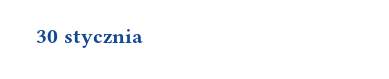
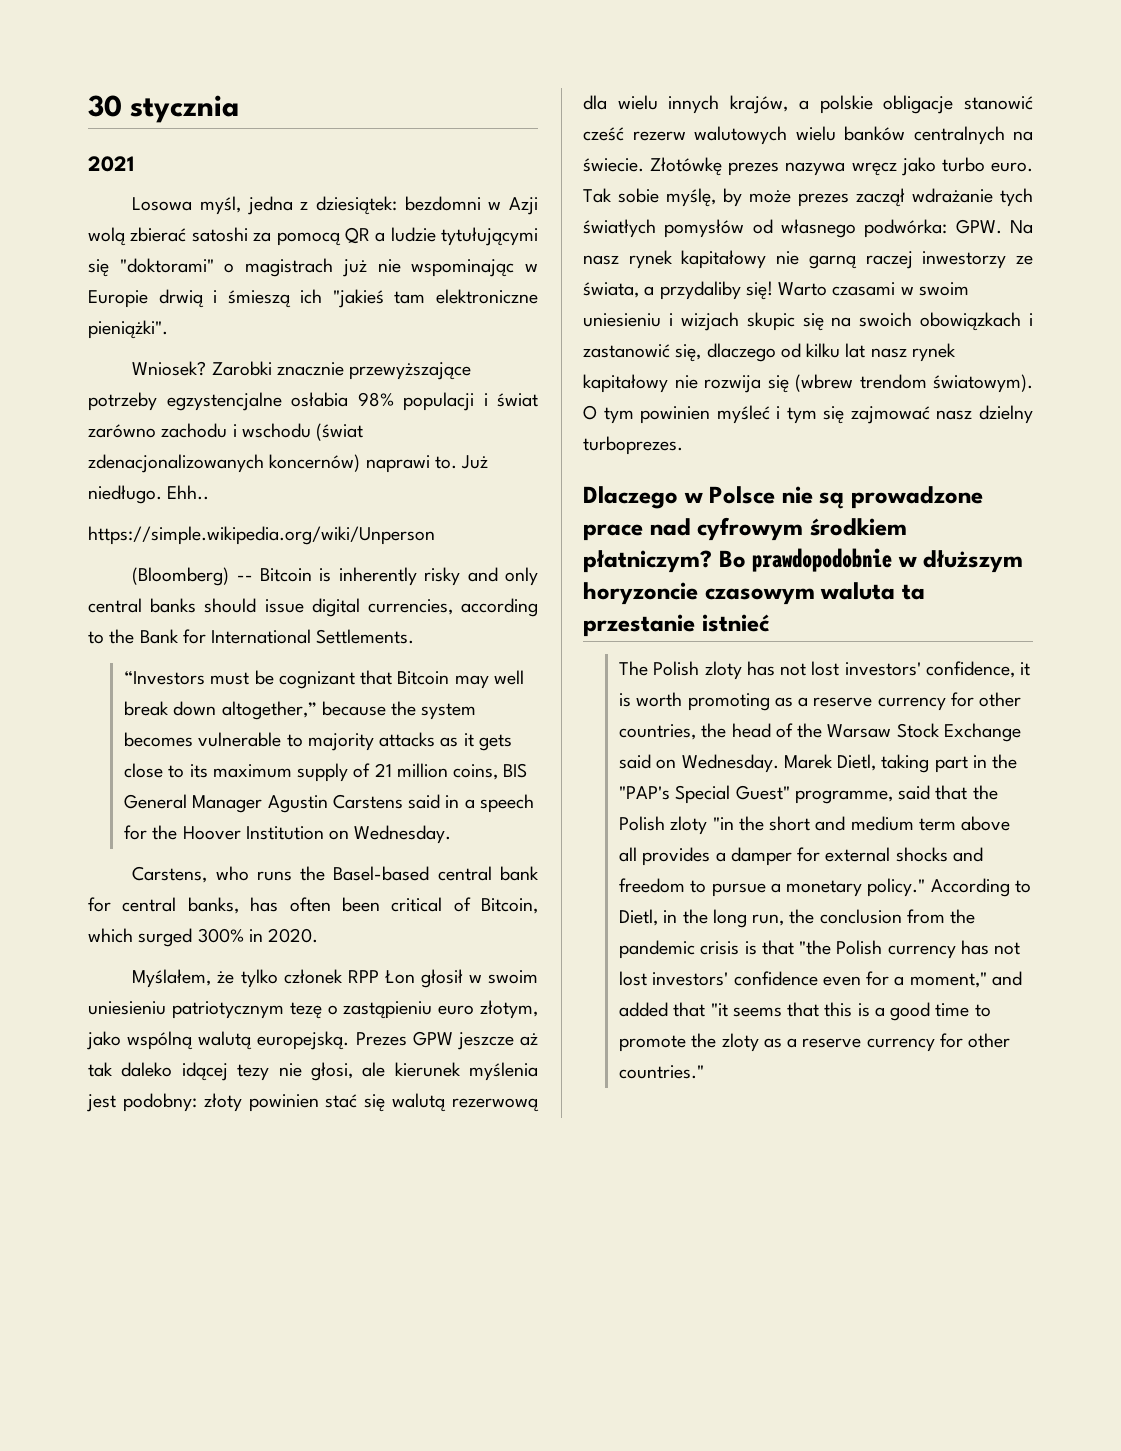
(143, 38) none -> [88,156,134,172] [132,196,538,215] [88,227,538,246] [88,258,538,277] [88,289,538,308] [88,320,168,339] [132,361,472,380] [88,392,538,411] [88,423,364,441] [88,454,489,473] [88,485,210,504] [88,526,435,545] [132,567,538,586] [88,598,538,617] [88,629,415,644] [124,670,524,689] [124,701,477,720] [124,732,512,751] [124,763,528,782] [124,794,534,813] [124,825,452,844] [132,866,539,883] [88,897,538,914] [88,928,319,947] [132,969,538,988] [88,1000,538,1019] [86,1031,539,1050] [88,1062,538,1081] [86,1093,539,1112] [583,95,1033,114] [583,126,1033,145] [583,157,1033,176] [583,188,1033,207] [583,219,1033,238] [583,250,1033,269] [583,281,969,300] [583,312,1033,331] [583,343,956,362] [583,374,1033,393] [583,405,1033,424] [583,436,683,455] [583,486,984,509] [583,517,907,541] [583,548,1024,573] [583,582,925,605] [583,614,769,637] [619,661,1031,680] [619,692,1022,711] [619,723,1021,742] [619,754,1018,773] [619,785,998,804] [619,816,1011,835] [619,847,983,866] [619,878,1031,897] [619,909,976,928] [619,940,1021,959] [619,971,1022,988] [619,1002,991,1021] [619,1033,1011,1052] [619,1065,705,1079] // 2021 // Losowa myśl, jedna z dziesiątek: bezdomni w Azji wolą zbierać satoshi za pomocą QR a ludzie tytułującymi się "doktorami" o magistrach już nie wspominając w Europie drwią i śmieszą ich "jakieś tam elektroniczne pieniążki". // Wniosek? Zarobki znacznie przewyższające potrzeby egzystencjalne osłabia 98% populacji i świat zarówno zachodu i wschodu (świat zdenacjonalizowanych koncernów) naprawi to. Już niedługo. Ehh.. // https://simple.wikipedia.org/wiki/Unperson // (Bloomberg) -- Bitcoin is inherently risky and only central banks should issue digital currencies, according to the Bank for International Settlements. // “Investors must be cognizant that Bitcoin may well break down altogether,” because the system becomes vulnerable to majority attacks as it gets close to its maximum supply of 21 million coins, BIS General Manager Agustin Carstens said in a speech for the Hoover Institution on Wednesday. // Carstens, who runs the Basel-based central bank for central banks, has often been critical of Bitcoin, which surged 300% in 2020. // Myślałem, że tylko członek RPP Łon głosił w swoim uniesieniu patriotycznym tezę o zastąpieniu euro złotym, jako wspólną walutą europejską. Prezes GPW jeszcze aż tak daleko idącej tezy nie głosi, ale kierunek myślenia jest podobny: złoty powinien stać się walutą rezerwową dla wielu innych krajów, a polskie obligacje stanowić cześć rezerw walutowych wielu banków centralnych na świecie. Złotówkę prezes nazywa wręcz jako turbo euro. Tak sobie myślę, by może prezes zaczął wdrażanie tych światłych pomysłów od własnego podwórka: GPW. Na nasz rynek kapitałowy nie garną raczej inwestorzy ze świata, a przydaliby się! Warto czasami w swoim uniesieniu i wizjach skupic się na swoich obowiązkach i zastanowić się, dlaczego od kilku lat nasz rynek kapitałowy nie rozwija się (wbrew trendom światowym). O tym powinien myśleć i tym się zajmować nasz dzielny turboprezes. // Dlaczego w Polsce nie są prowadzone prace nad cyfrowym środkiem płatniczym? Bo prawdopodobnie w dłuższym horyzoncie czasowym waluta ta przestanie istnieć // The Polish zloty has not lost investors' confidence, it is worth promoting as a reserve currency for other countries, the head of the Warsaw Stock Exchange said on Wednesday. Marek Dietl, taking part in the "PAP's Special Guest" programme, said that the Polish zloty "in the short and medium term above all provides a damper for external shocks and freedom to pursue a monetary policy." According to Dietl, in the long run, the conclusion from the pandemic crisis is that "the Polish currency has not lost investors' confidence even for a moment," and added that "it seems that this is a good time to promote the zloty as a reserve currency for other countries."

